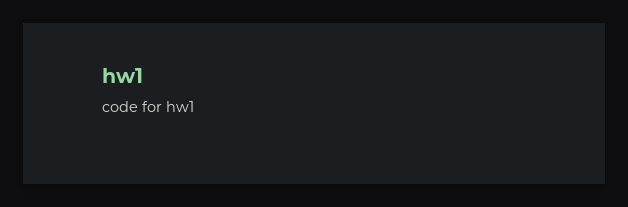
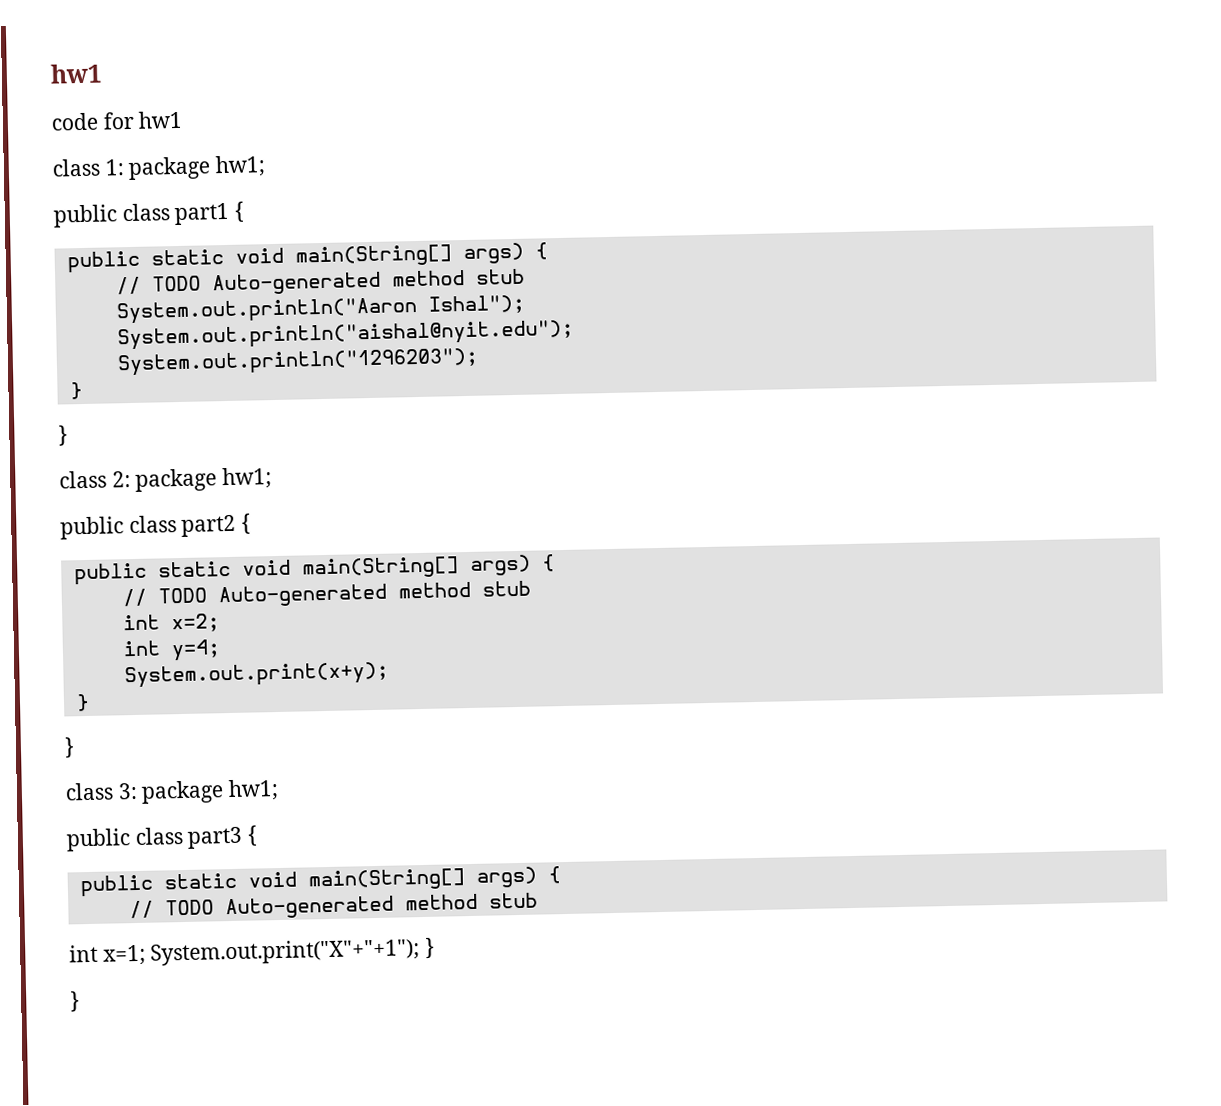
(194, 106) none -> [52,155,267,181] [53,201,246,228] [66,242,548,274] [115,268,525,296] [115,294,525,325] [116,319,574,351] [116,347,479,377] [69,382,83,400] [58,425,68,447] [59,467,273,492] [60,513,252,540] [73,554,555,586] [121,580,531,608] [122,613,220,633] [122,639,221,662] [123,661,389,689] [75,693,90,712] [64,737,75,759] [65,778,280,804] [66,825,259,852] [79,866,561,898] [128,892,538,920] [69,937,436,966] [70,991,80,1013] // class 1: package hw1; // public class part1 { // public static void main(String[] args) { // // TODO Auto-generated method stub // System.out.println("Aaron Ishal"); // System.out.println("aishal@nyit.edu"); // System.out.println("1296203"); // } // } // class 2: package hw1; // public class part2 { // public static void main(String[] args) { // // TODO Auto-generated method stub // int x=2; // int y=4; // System.out.print(x+y); // } // } // class 3: package hw1; // public class part3 { // public static void main(String[] args) { // // TODO Auto-generated method stub // int x=1; System.out.print("X"+"+1"); } // }

